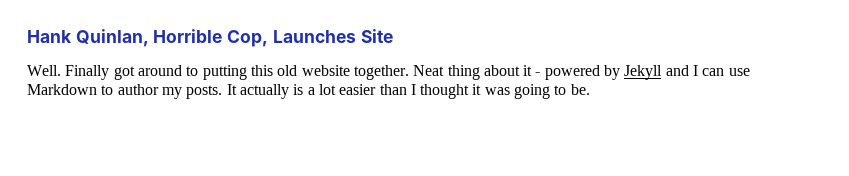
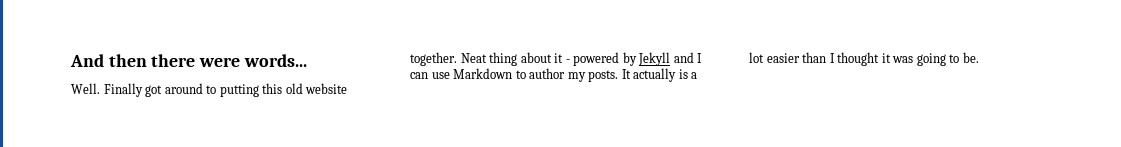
[27,29,393,47] Hank Quinlan, Horrible Cop, Launches Site -> [70,54,307,67] And then there were words...

